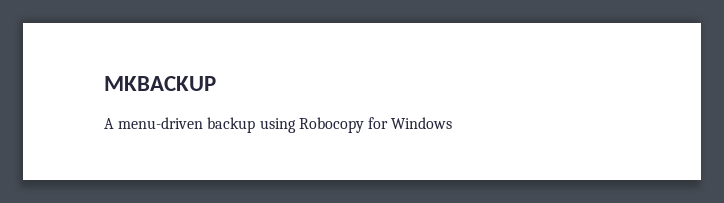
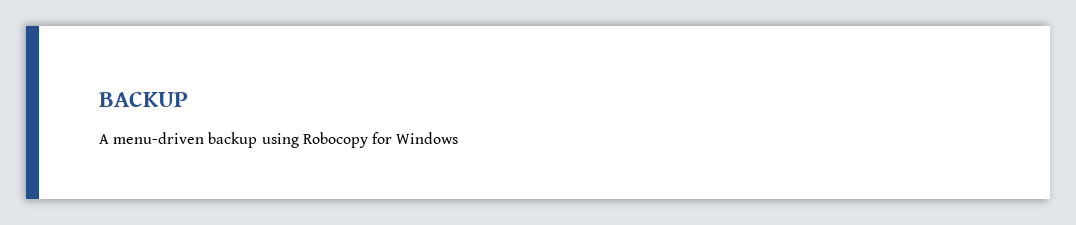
[104,76,216,91] MKBACKUP -> [99,92,188,107] BACKUP

